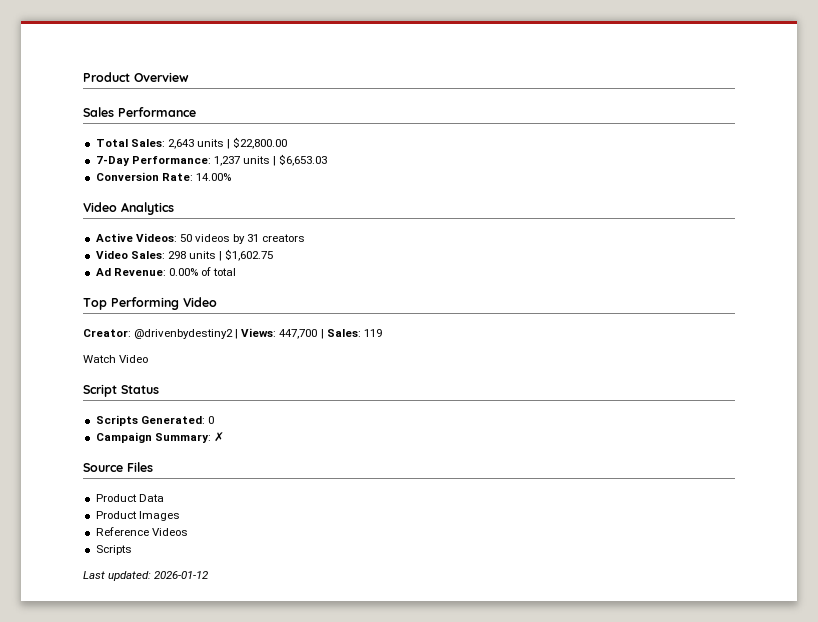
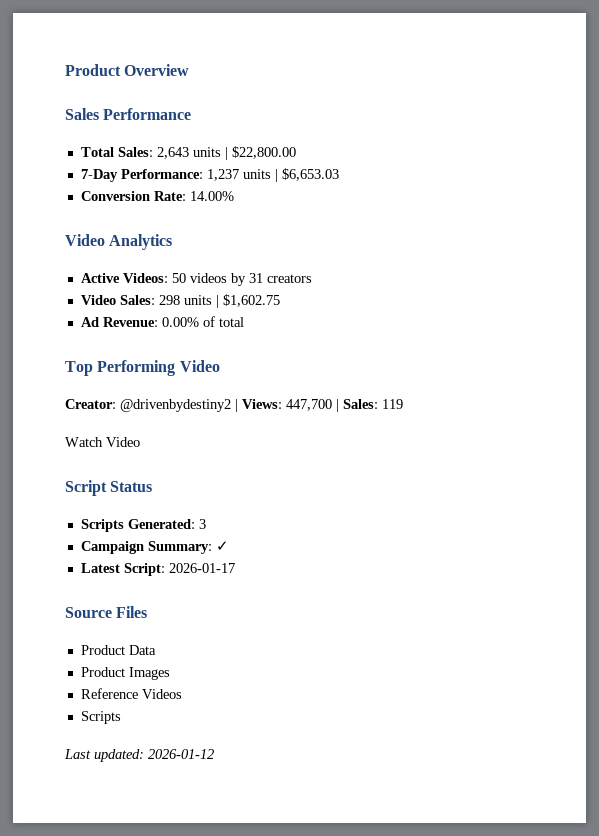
[207,416,214,424] 0 -> [198,519,206,529] 3
[213,432,224,442] ✗ -> [215,541,229,551] [80,563,235,576] ✓ // Latest Script: 2026-01-17

